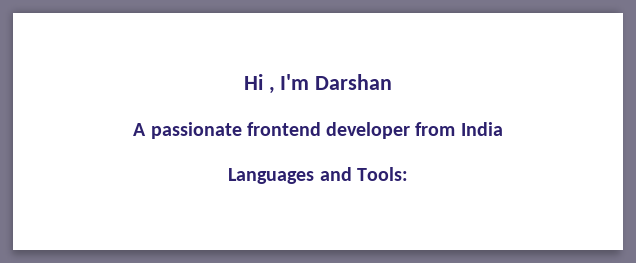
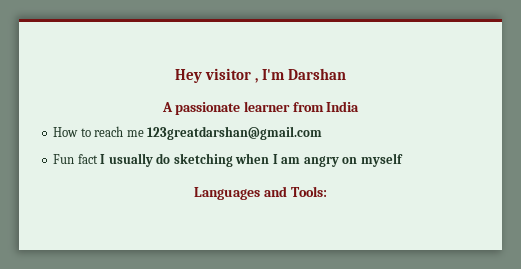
[243,74,263,90] Hi -> [174,68,251,83] Hey visitor
[246,122,411,139] frontend developer -> [244,101,290,112] learner
(503, 129) none -> [53,126,323,140] [53,153,403,167] // How to reach me 123greatdarshan@gmail.com // Fun fact I usually do sketching when I am angry on myself

